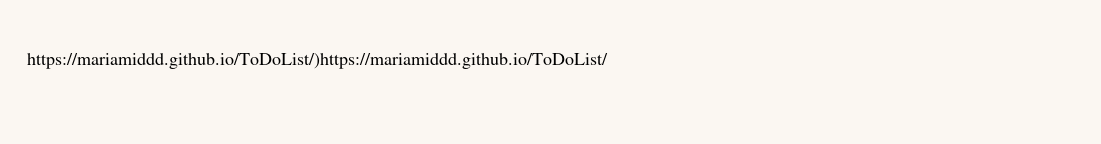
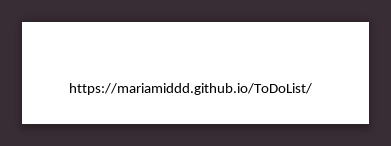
[27,53,608,69] https://mariamiddd.github.io/ToDoList/)https://mariamiddd.github.io/ToDoList/ -> [69,83,312,95] https://mariamiddd.github.io/ToDoList/

